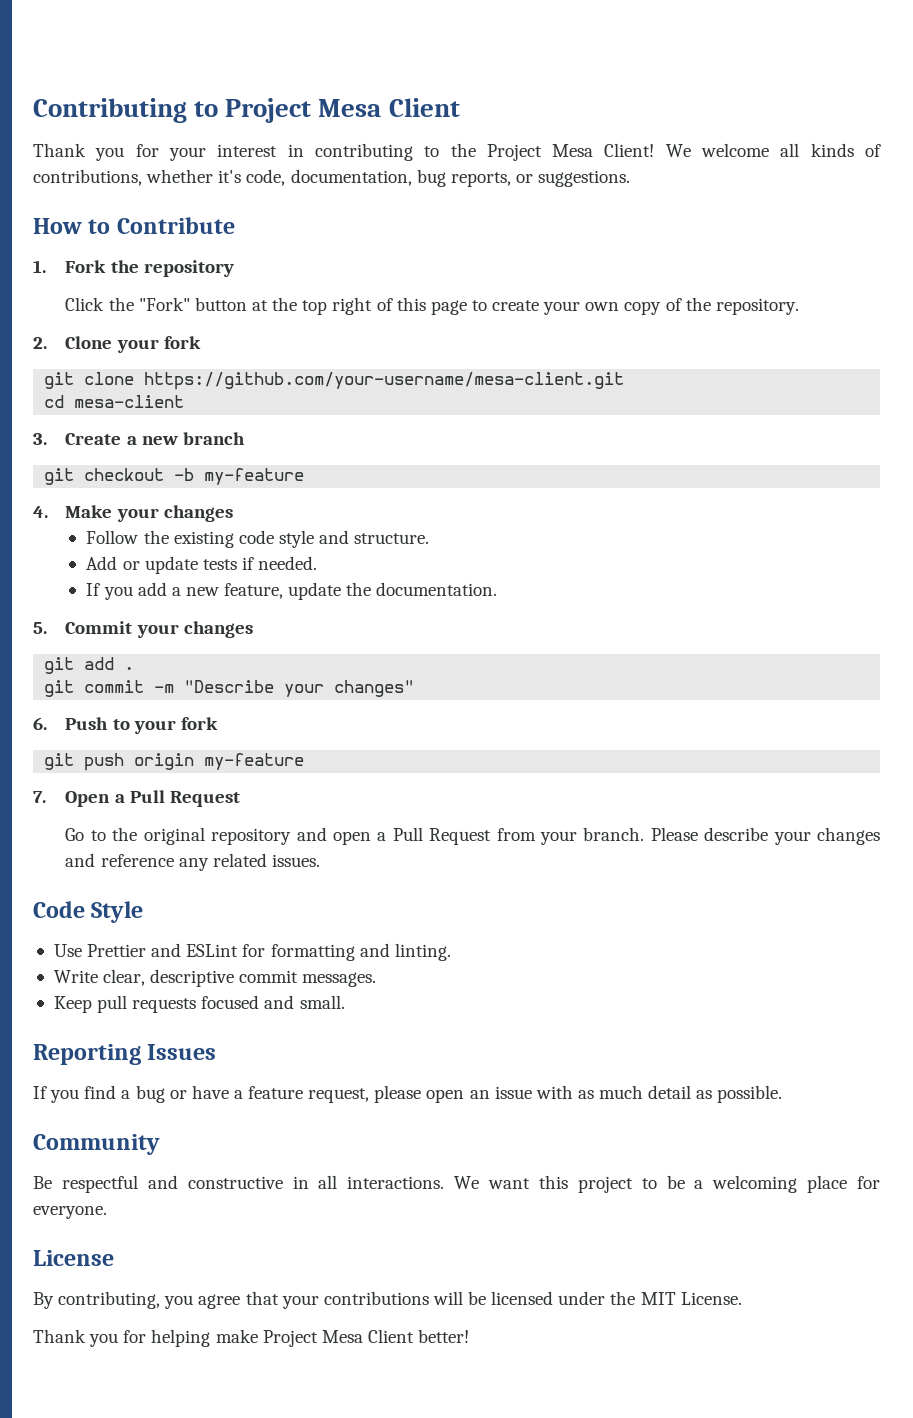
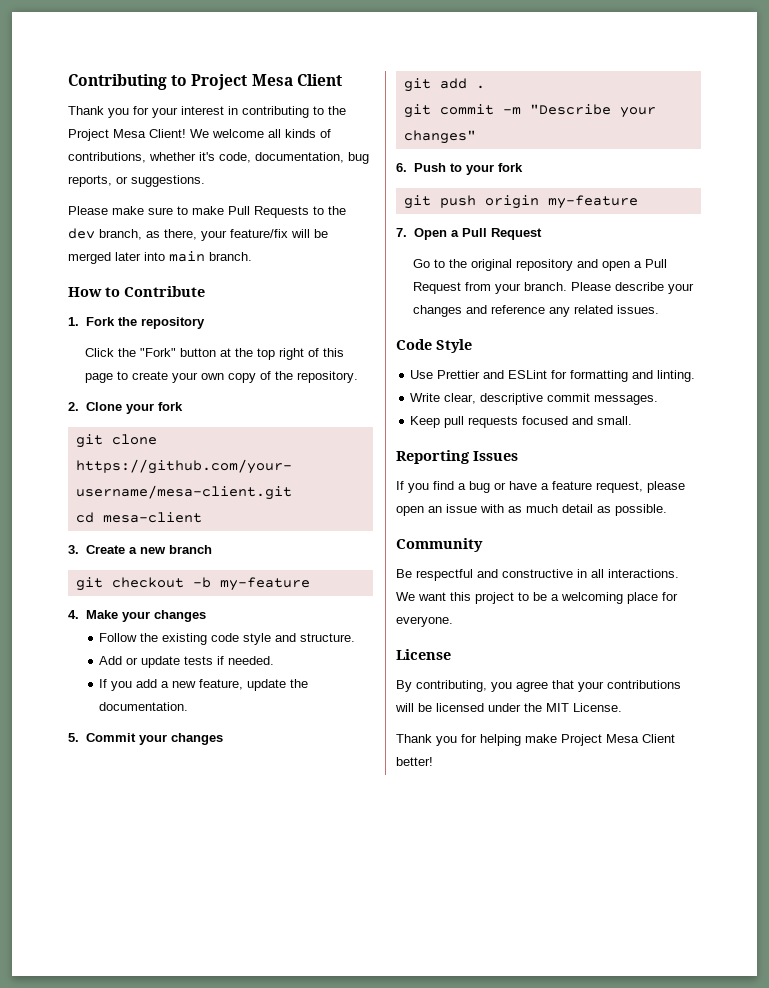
(631, 178) none -> [68,206,346,218] [68,228,328,241] [68,251,252,264] // Please make sure to make Pull Requests to the dev branch, as there, your feature/fix will be merged later into main branch.

